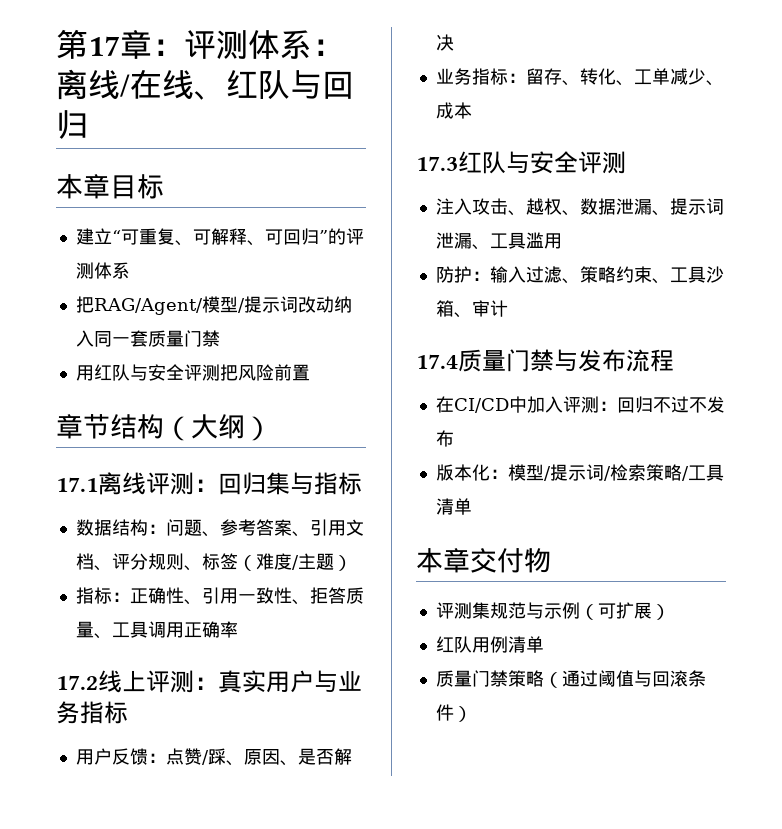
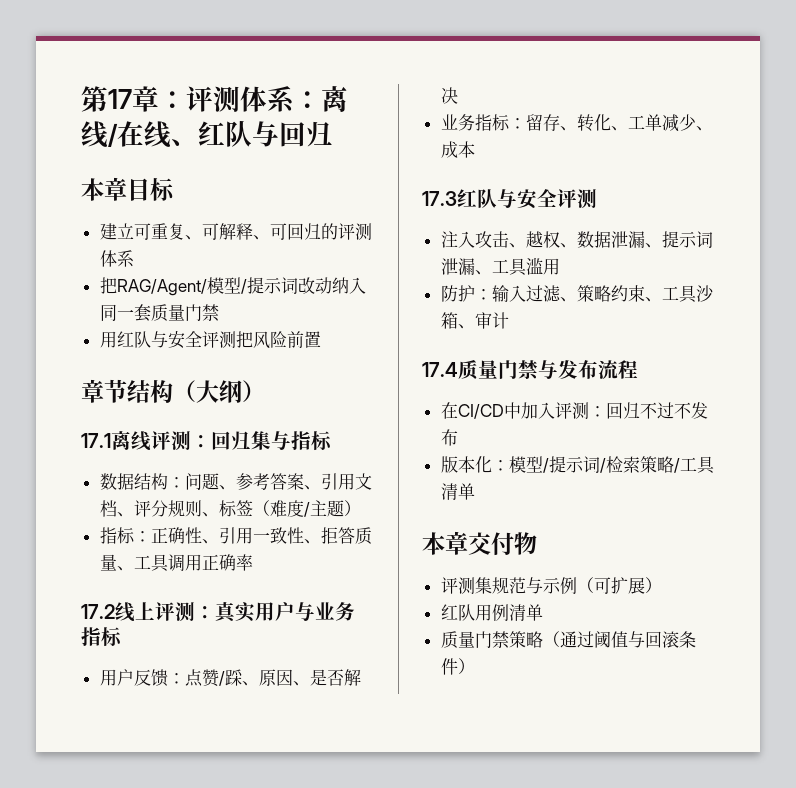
[111,230,121,243] “ -> (134, 231) none
[318,230,328,243] ” -> (321, 231) none

